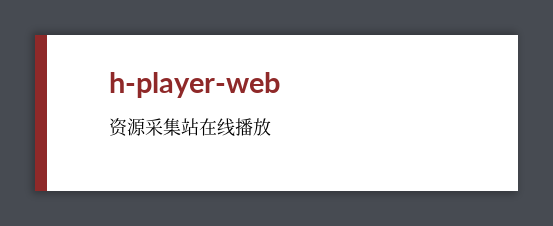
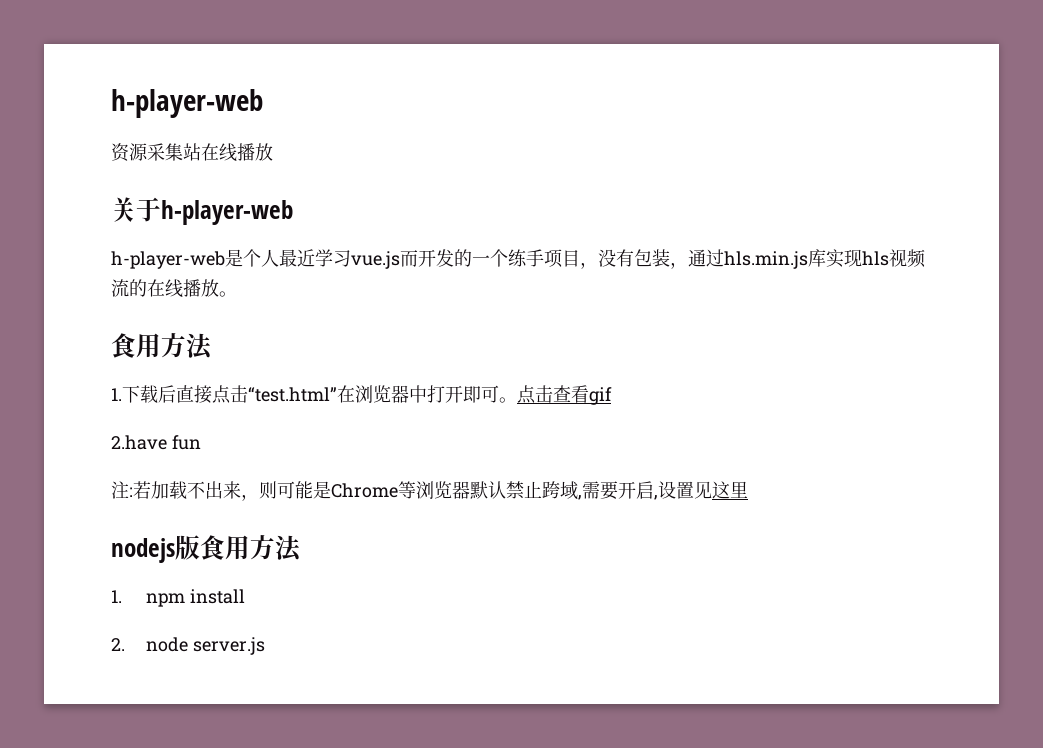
(271, 127) none -> [111,197,293,225] [111,249,926,269] [111,279,237,298] [111,333,213,360] [111,385,612,405] [111,435,201,450] [111,481,748,501] [111,535,302,563] [111,589,245,607] [111,637,265,655] // 关于h-player-web // h-player-web是个人最近学习vue.js而开发的一个练手项目，没有包装，通过hls.min.js库实现hls视频流的在线播放。 // 食用方法 // 1.下载后直接点击“test.html”在浏览器中打开即可。点击查看gif // 2.have fun // 注:若加载不出来，则可能是Chrome等浏览器默认禁止跨域,需要开启,设置见这里 // nodejs版食用方法 // 1. npm install // 2. node server.js

